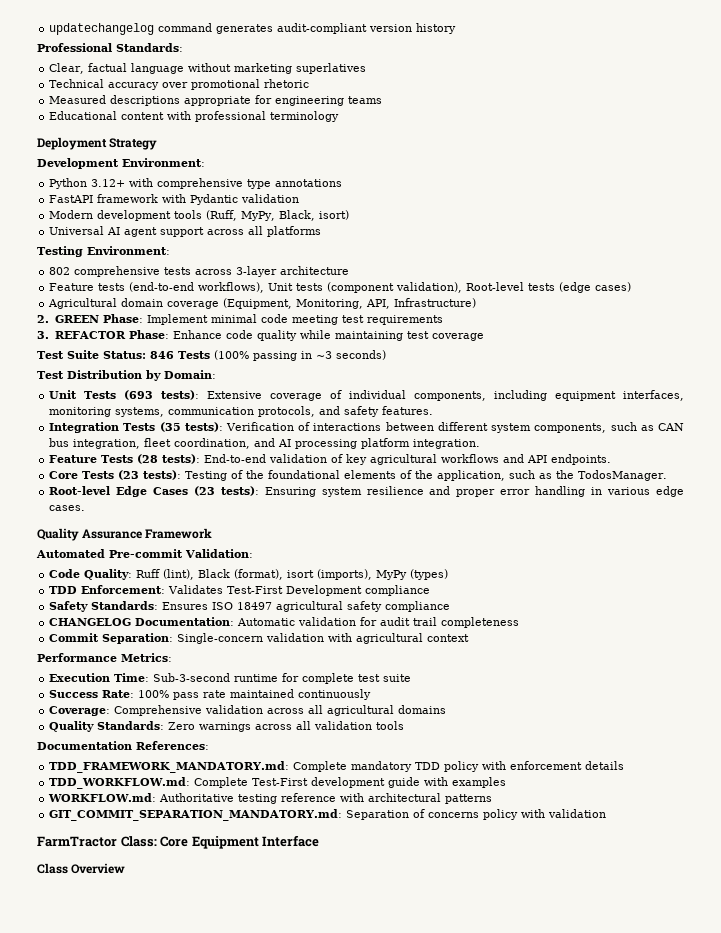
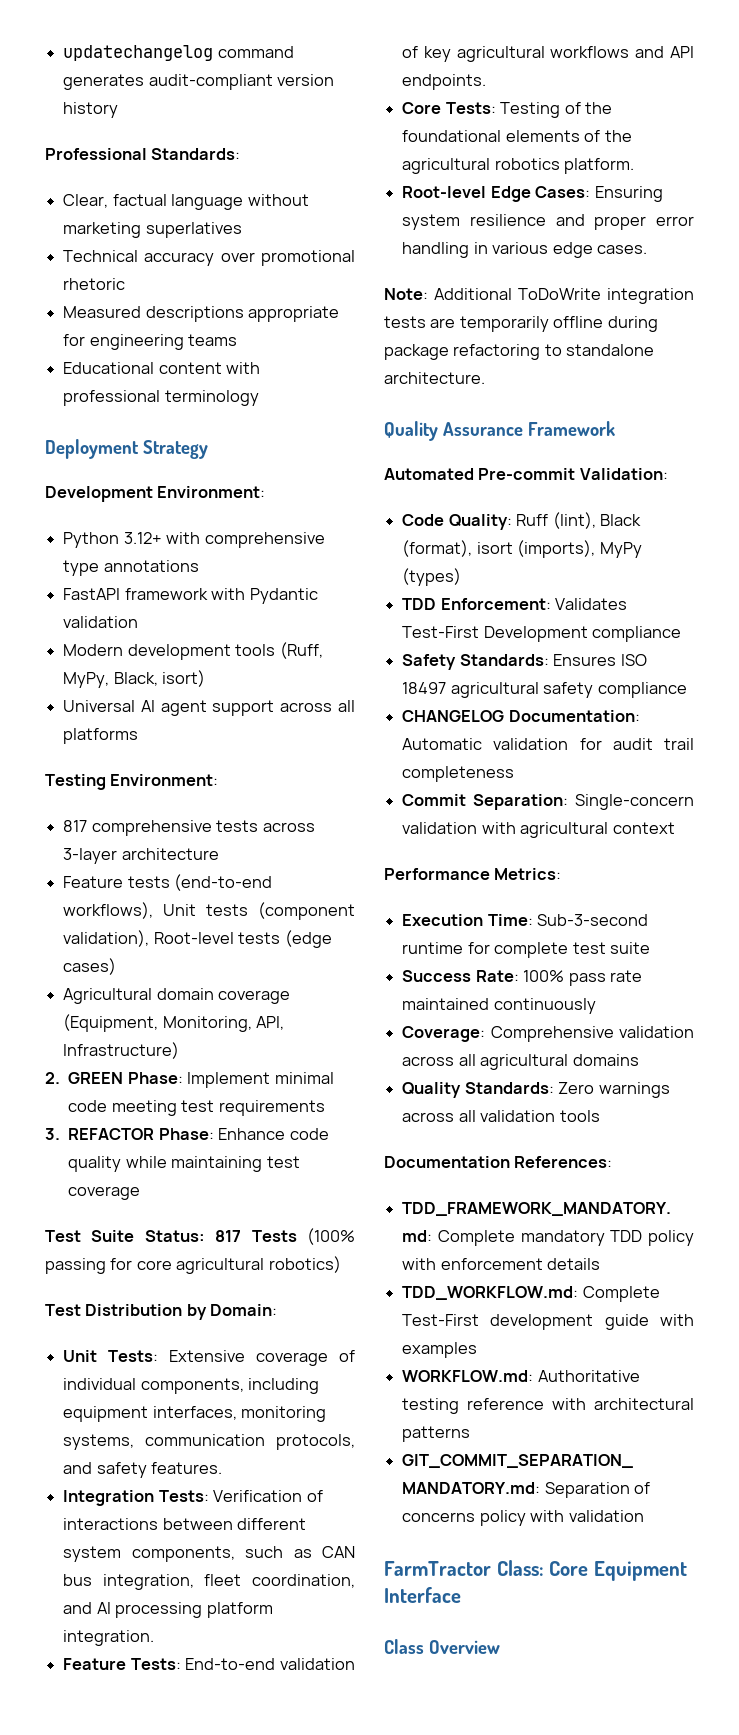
[49,267,71,275] 802 -> [63,820,88,832] 817
[149,351,174,359] 846 -> [215,1230,242,1242] 817
[300,350,386,360] in ~3 seconds) -> [110,1256,341,1274] for core agricultural robotics)
[84,390,200,400] Tests (693 tests): -> [108,1350,159,1362] Tests:
[123,422,223,432] Tests (35 tests): -> [158,1490,209,1502] Tests:
[101,454,201,464] Tests (28 tests): -> [130,1658,181,1670] Tests:
[82,470,182,480] Tests (23 tests): -> [445,102,496,114] Tests:
[437,470,668,481] application, such as the TodosManager. -> [402,158,635,174] agricultural robotics platform.
[152,486,259,496] Cases (23 tests): -> [535,186,591,198] Cases:
(86, 508) none -> [384,288,694,304] [384,316,658,332] [384,344,655,360] [384,372,485,384] // Note: Additional ToDoWrite integration tests are temporarily offline during package refactoring to standalone architecture.

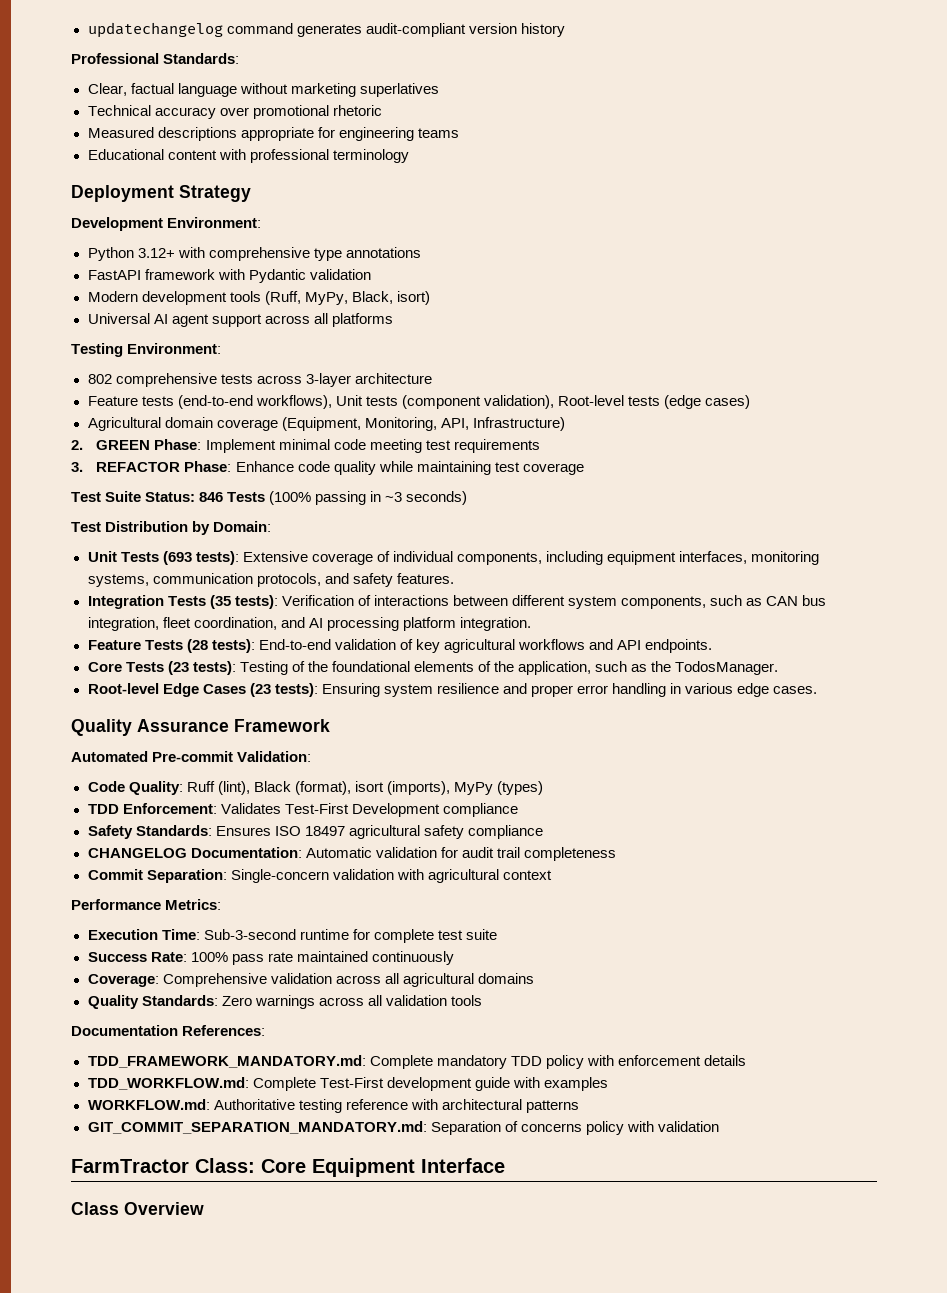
[63,820,88,832] 817 -> [87,374,112,384] 802
[215,1230,242,1242] 817 -> [199,492,224,502] 846
[110,1256,341,1274] for core agricultural robotics) -> [370,491,468,505] in ~3 seconds)
[108,1350,159,1362] Tests: -> [120,551,239,565] Tests (693 tests):
[158,1490,209,1502] Tests: -> [167,595,278,609] Tests (35 tests):
[130,1658,181,1670] Tests: -> [144,639,255,653] Tests (28 tests):
[445,102,496,114] Tests: -> [125,661,236,675] Tests (23 tests):
[402,158,635,174] agricultural robotics platform. -> [518,661,779,675] application, such as the TodosManager.
[535,186,591,198] Cases: -> [202,683,318,697] Cases (23 tests):
[384,288,694,304] [384,316,658,332] [384,344,655,360] [384,372,485,384] // Note: Additional ToDoWrite integration tests are temporarily offline during package refactoring to standalone architecture. -> (818, 690) none

